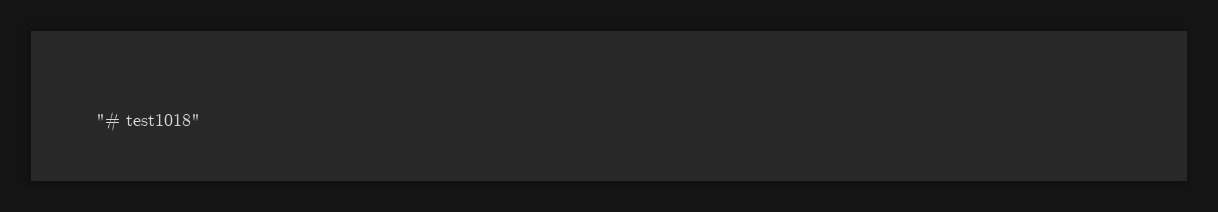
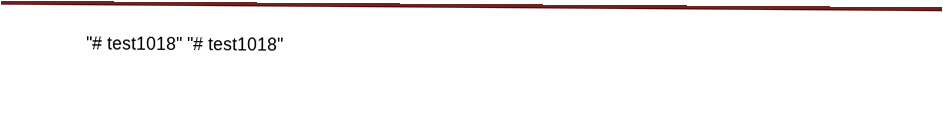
[96,111,200,132] "# test1018" -> [86,36,284,51] "# test1018" "# test1018"

